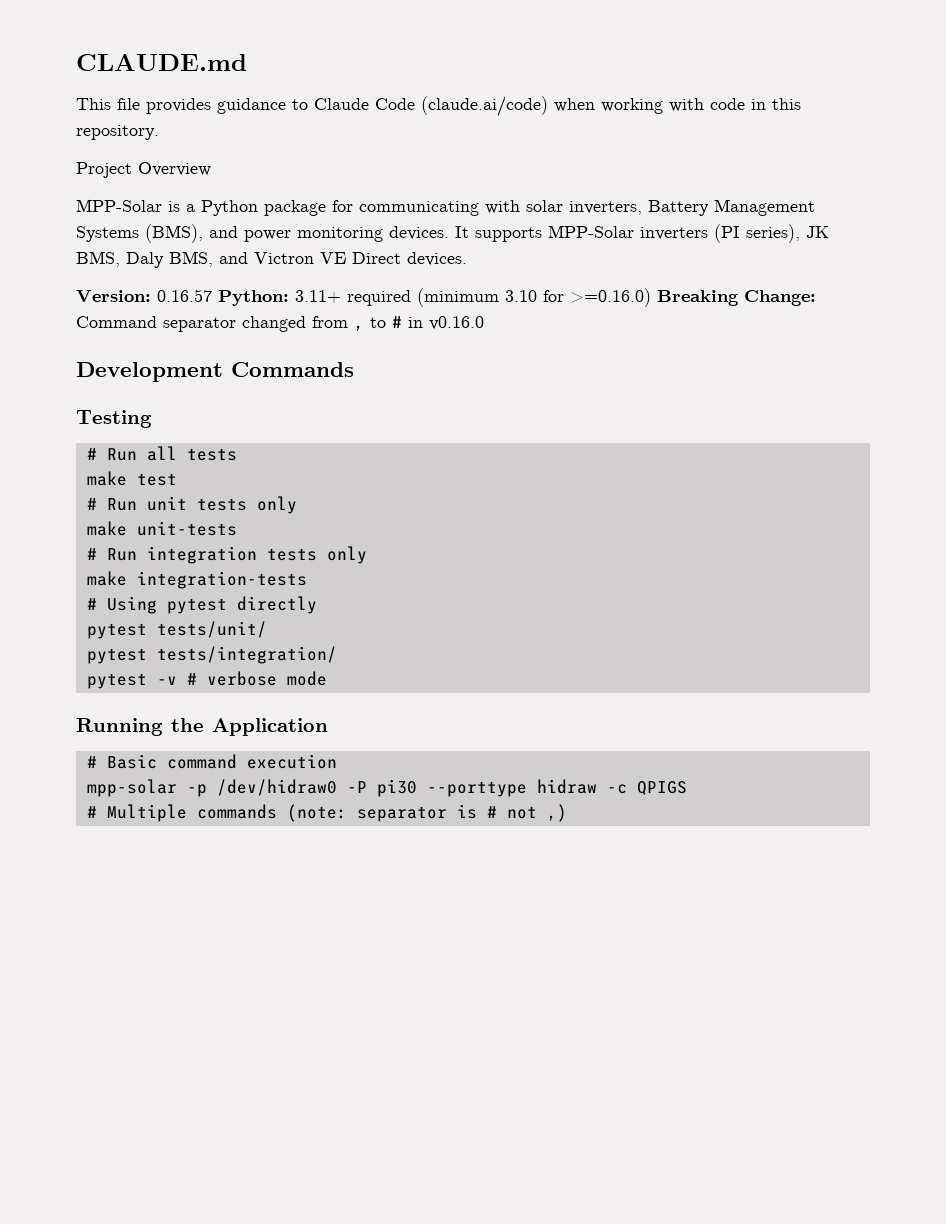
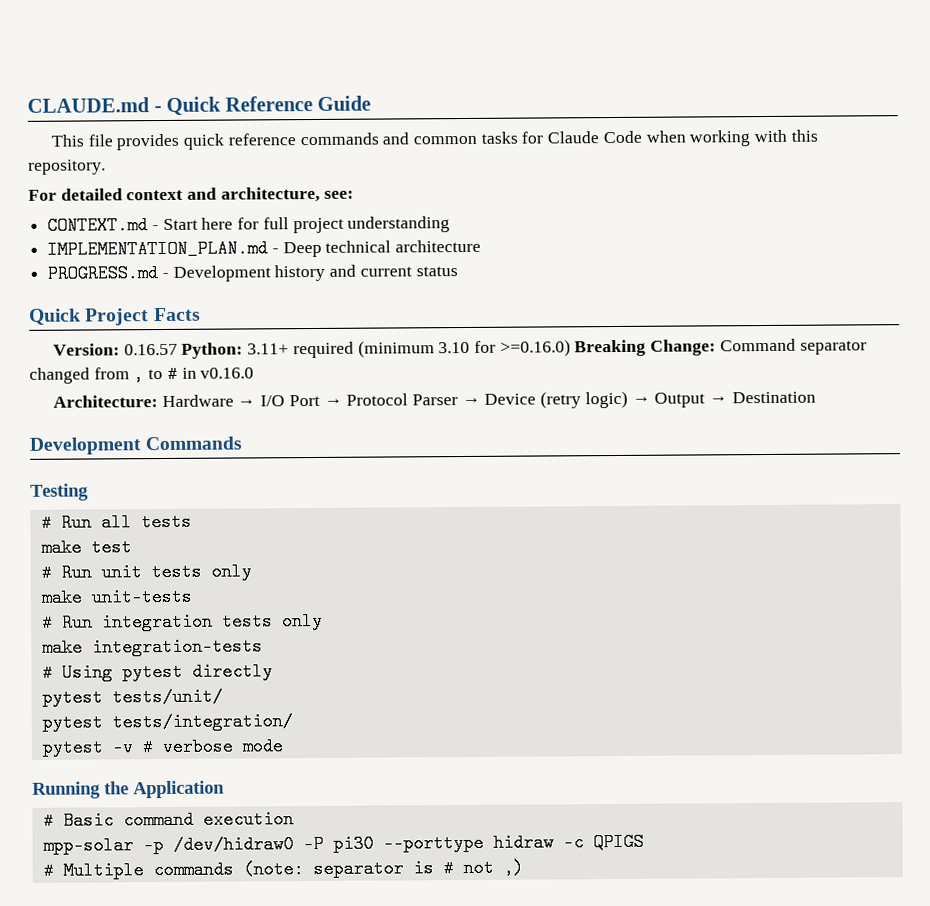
(247, 62) none -> [153,95,372,116] - Quick Reference Guide
[217,98,308,114] guidance to -> [183,131,544,150] quick reference commands and common tasks for
[421,96,548,117] (claude.ai/code) -> (642, 137) none
[710,98,766,110] code in -> (788, 136) none
[76,162,211,178] [76,199,815,216] [76,224,829,243] [76,251,467,268] Project Overview // MPP-Solar is a Python package for communicating with solar inverters, Battery Management Systems (BMS), and power monitoring devices. It supports MPP-Solar inverters (PI series), JK BMS, Daly BMS, and Victron VE Direct devices. -> [28,186,354,203] [47,216,451,235] [47,239,482,259] [47,264,458,283] [29,307,201,326] For detailed context and architecture, see: // CONTEXT.md - Start here for full project understanding // IMPLEMENTATION_PLAN.md - Deep technical architecture // PROGRESS.md - Development history and current status // Quick Project Facts
(484, 323) none -> [52,390,816,409] // Architecture: Hardware → I/O Port → Protocol Parser → Device (retry logic) → Output → Destination

